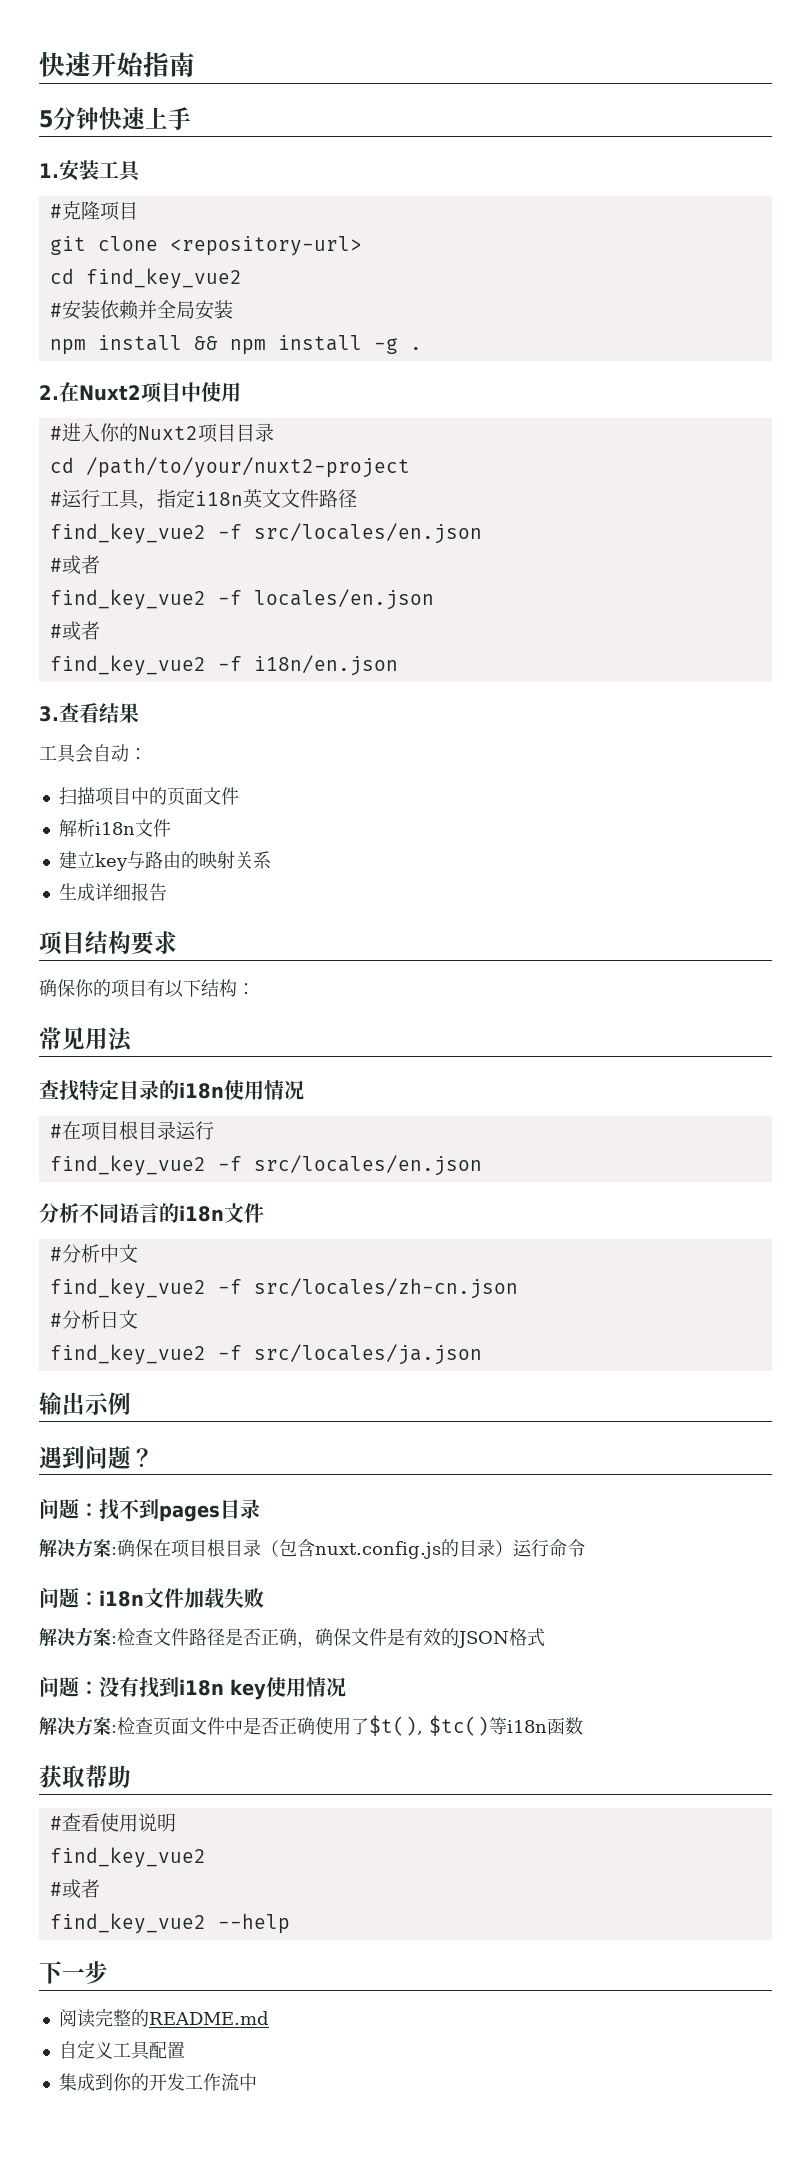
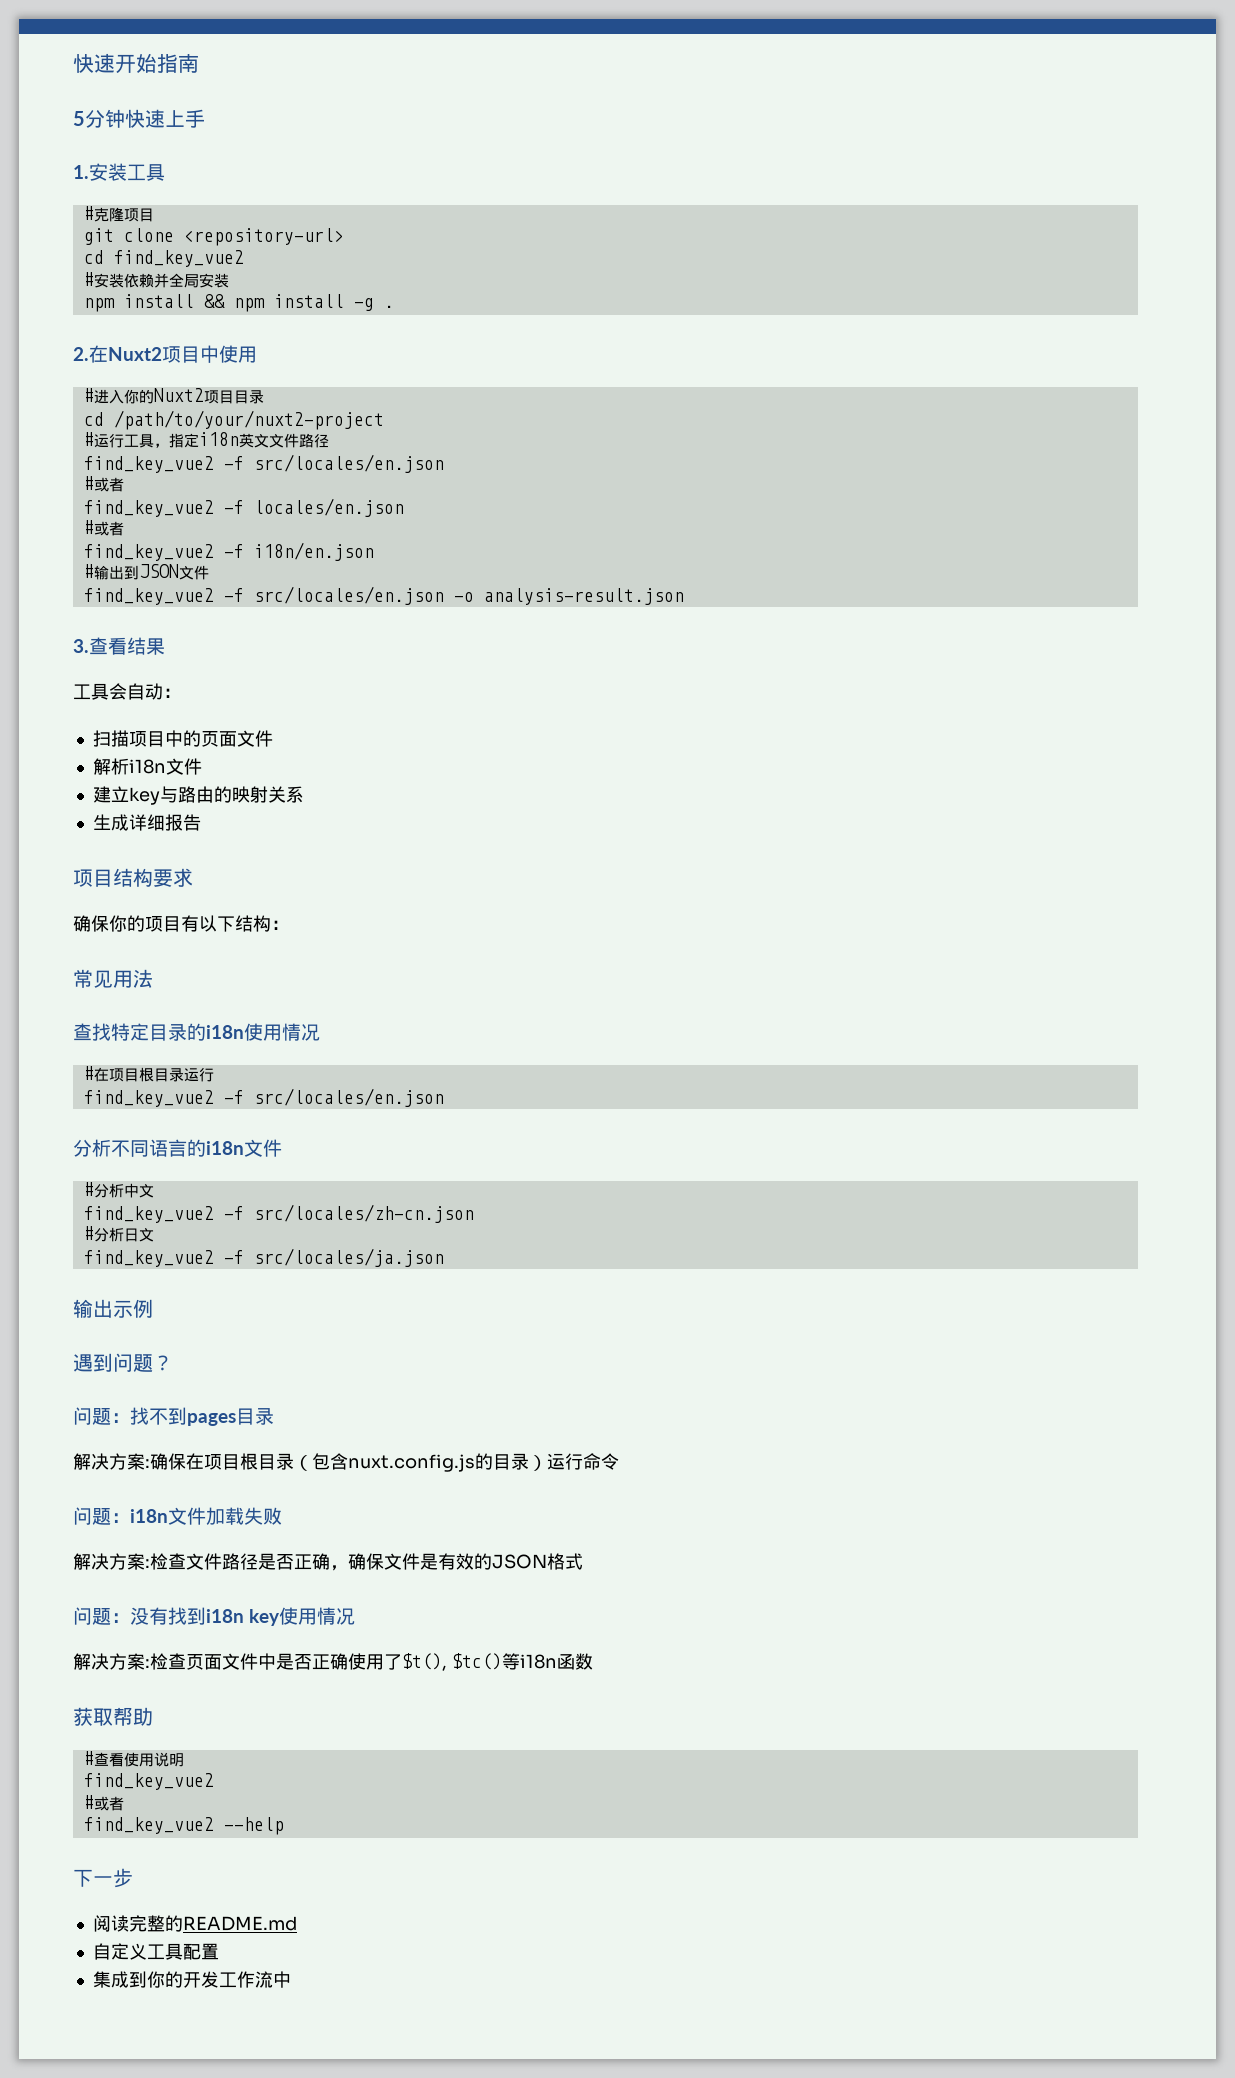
(398, 665) none -> [83,564,209,580] [83,586,684,605] // #输出到JSON文件 // find_key_vue2 -f src/locales/en.json -o analysis-result.json

